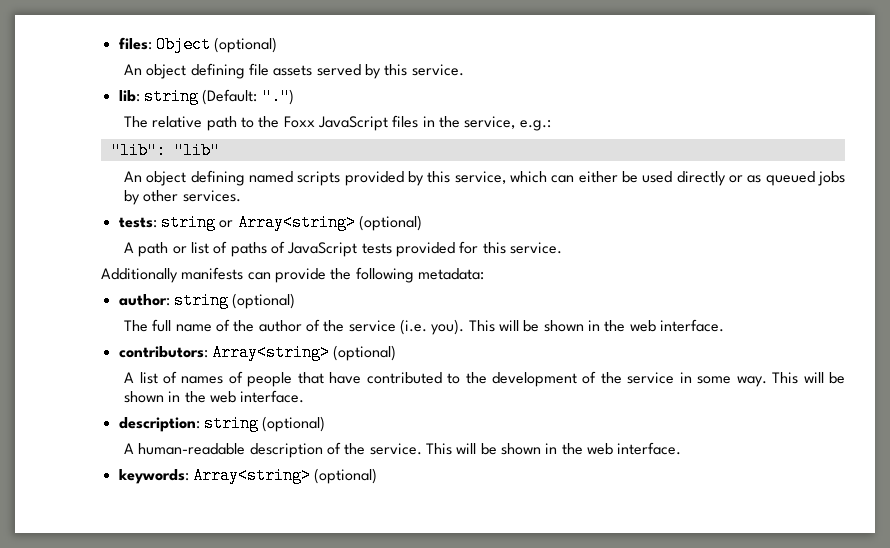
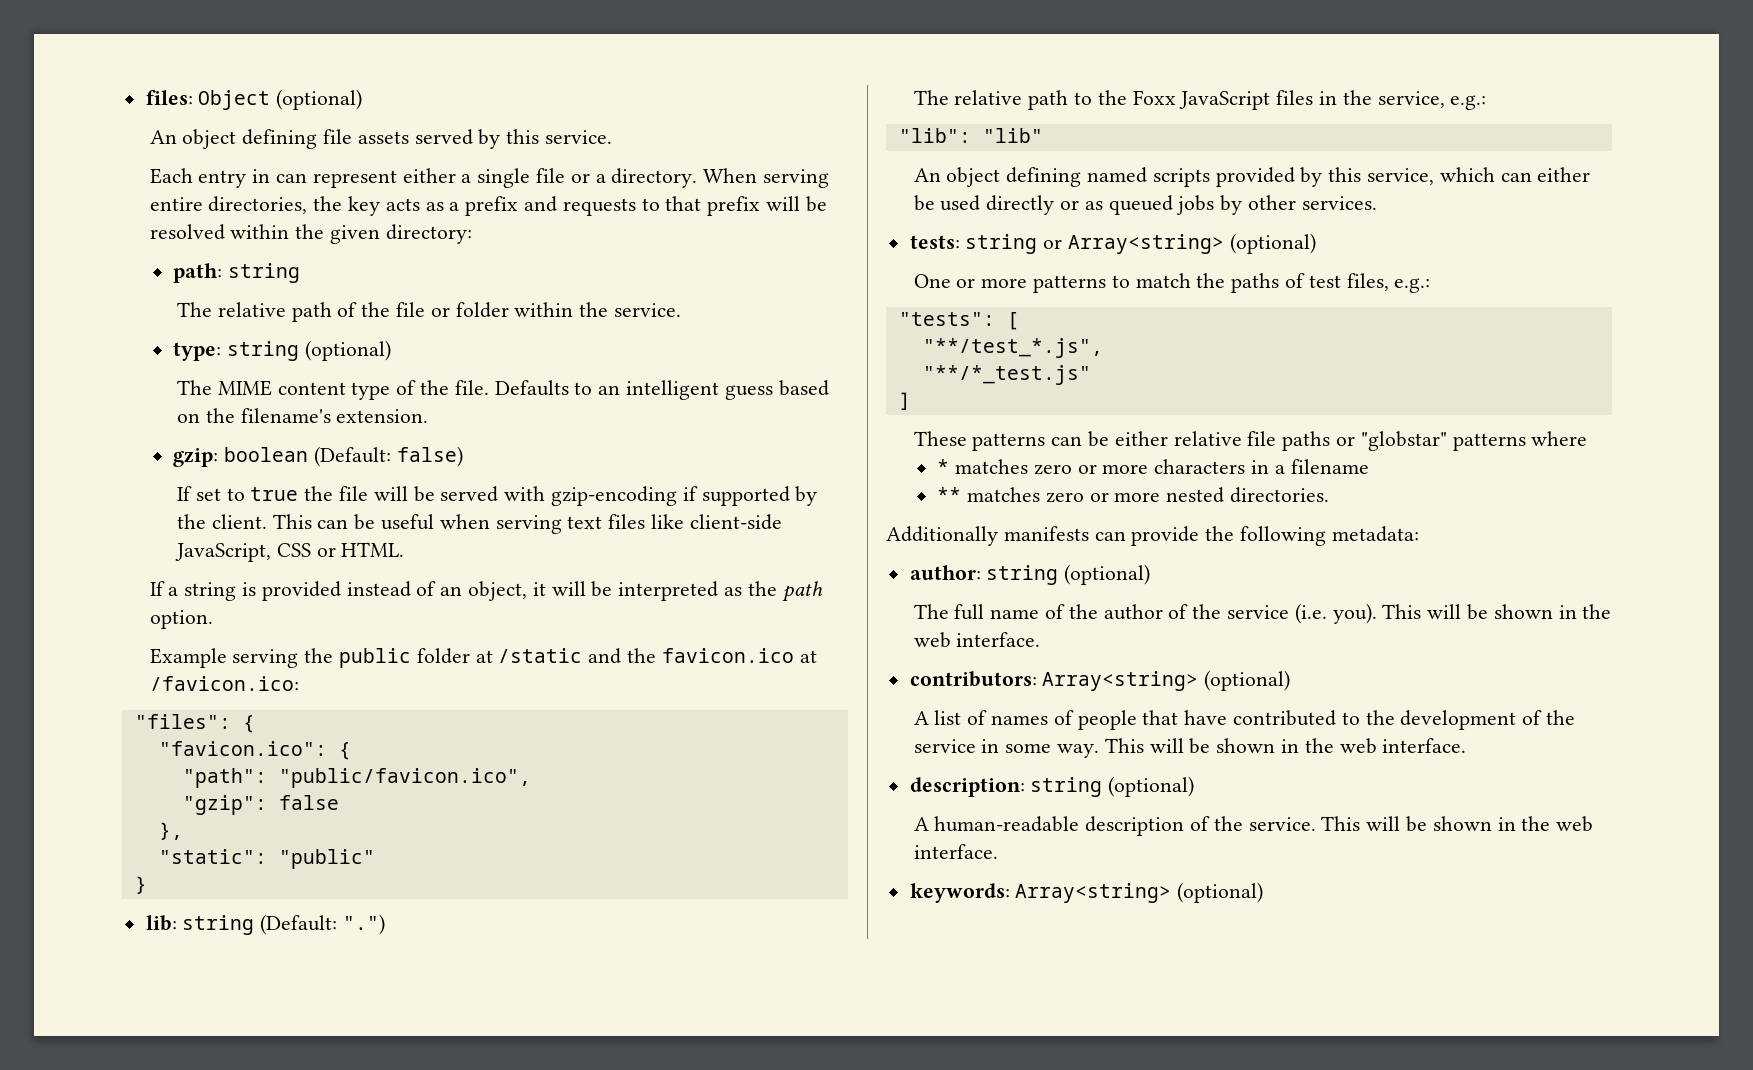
(464, 70) none -> [149,168,829,188] [149,196,827,216] [149,224,472,244] [173,263,300,283] [177,302,682,322] [173,340,391,361] [177,380,829,400] [177,408,429,423] [173,446,463,467] [177,486,818,506] [177,514,782,534] [175,542,405,562] [149,581,823,602] [149,610,213,629] [149,648,817,668] [149,676,299,691] [134,714,255,733] [158,741,351,760] [182,768,531,788] [182,795,339,815] [158,822,183,840] [158,849,375,869] [134,876,147,894] // Each entry in can represent either a single file or a directory. When serving entire directories, the key acts as a prefix and requests to that prefix will be resolved within the given directory: // path: string // The relative path of the file or folder within the service. // type: string (optional) // The MIME content type of the file. Defaults to an intelligent guess based on the filename's extension. // gzip: boolean (Default: false) // If set to true the file will be served with gzip-encoding if supported by the client. This can be useful when serving text files like client-side JavaScript, CSS or HTML. // If a string is provided instead of an object, it will be interpreted as the path option. // Example serving the public folder at /static and the favicon.ico at /favicon.ico: // "files": { // "favicon.ico": { // "path": "public/favicon.ico", // "gzip": false // }, // "static": "public" // }
[124,241,562,257] A path or list of paths of JavaScript tests provided for this service. -> [913,273,1431,293] [898,312,1019,330] [922,338,1103,358] [922,365,1091,385] [898,392,911,410] [913,431,1588,451] [937,459,1369,475] [937,487,1329,503] One or more patterns to match the paths of test files, e.g.: // "tests": [ // "**/test_*.js", // "**/*_test.js" // ] // These patterns can be either relative file paths or "globstar" patterns where // * matches zero or more characters in a filename // ** matches zero or more nested directories.

